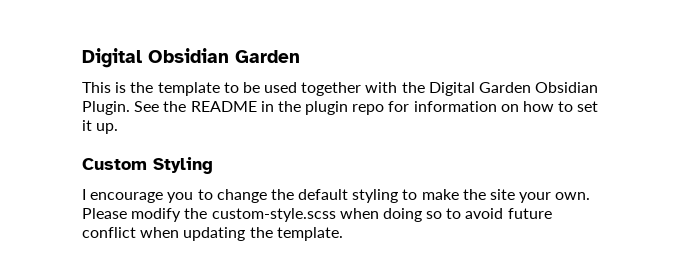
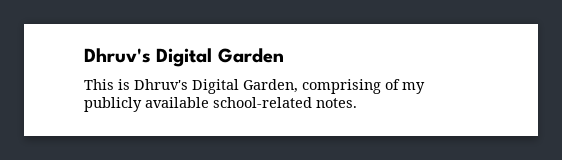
[82,48,229,68] Digital Obsidian -> [84,48,213,67] Dhruv's Digital
[130,82,599,96] [82,101,599,115] [82,120,119,134] [82,157,213,174] [82,189,591,203] [82,208,552,222] [82,227,343,241] the template to be used together with the Digital Garden Obsidian Plugin. See the README in the plugin repo for information on how to set it up. // Custom Styling // I encourage you to change the default styling to make the site your own. Please modify the custom-style.scss when doing so to avoid future conflict when updating the template. -> [134,79,425,94] [84,97,357,112] Dhruv's Digital Garden, comprising of my publicly available school-related notes.

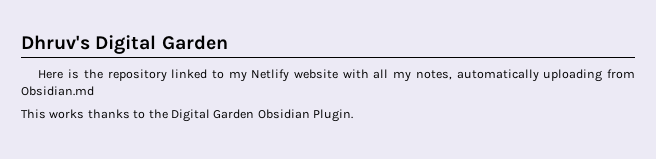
[84,79,425,94] [84,97,357,112] This is Dhruv's Digital Garden, comprising of my publicly available school-related notes. -> [38,69,636,82] [21,86,94,96] [21,109,353,122] Here is the repository linked to my Netlify website with all my notes, automatically uploading from Obsidian.md // This works thanks to the Digital Garden Obsidian Plugin.

